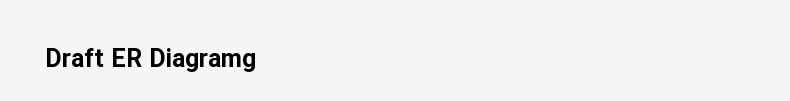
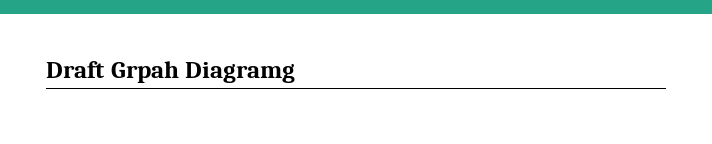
[110,48,142,67] ER -> [110,61,179,83] Grpah

